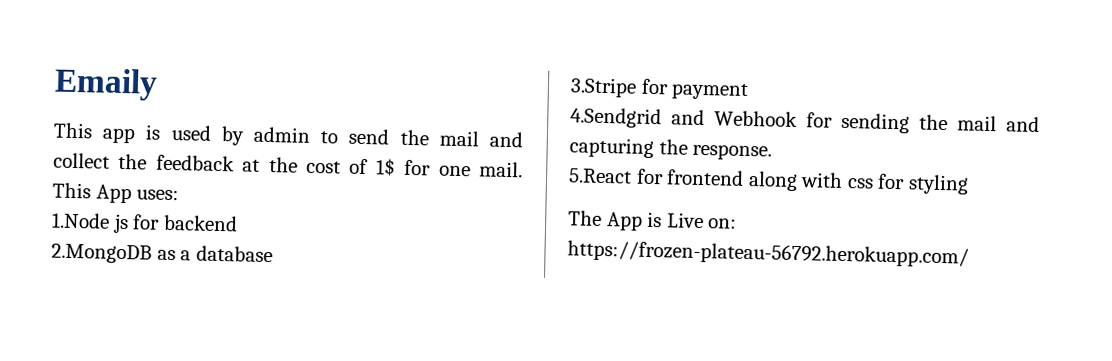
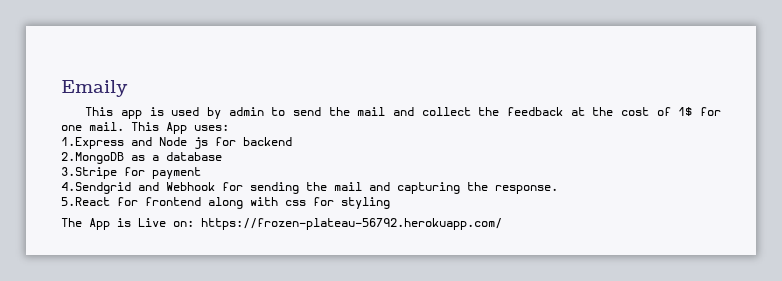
[51,212,110,229] 1.Node -> [61,137,187,149] 1.Express and Node

